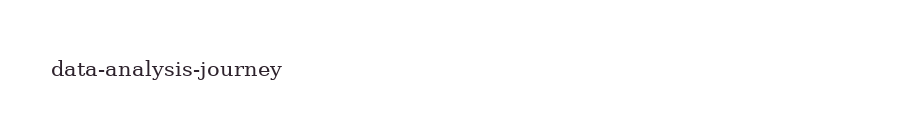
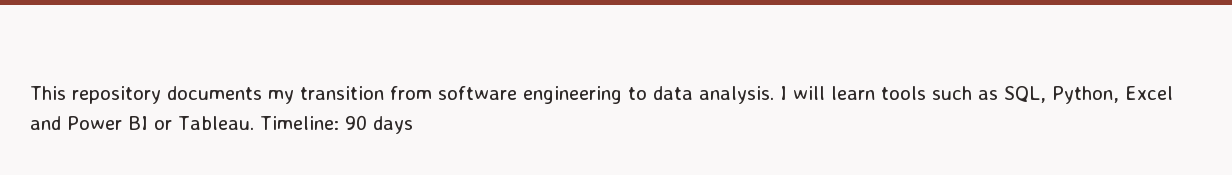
[51,60,282,80] data-analysis-journey -> [30,86,1173,104] [30,115,413,134] This repository documents my transition from software engineering to data analysis. I will learn tools such as SQL, Python, Excel and Power BI or Tableau. Timeline: 90 days

